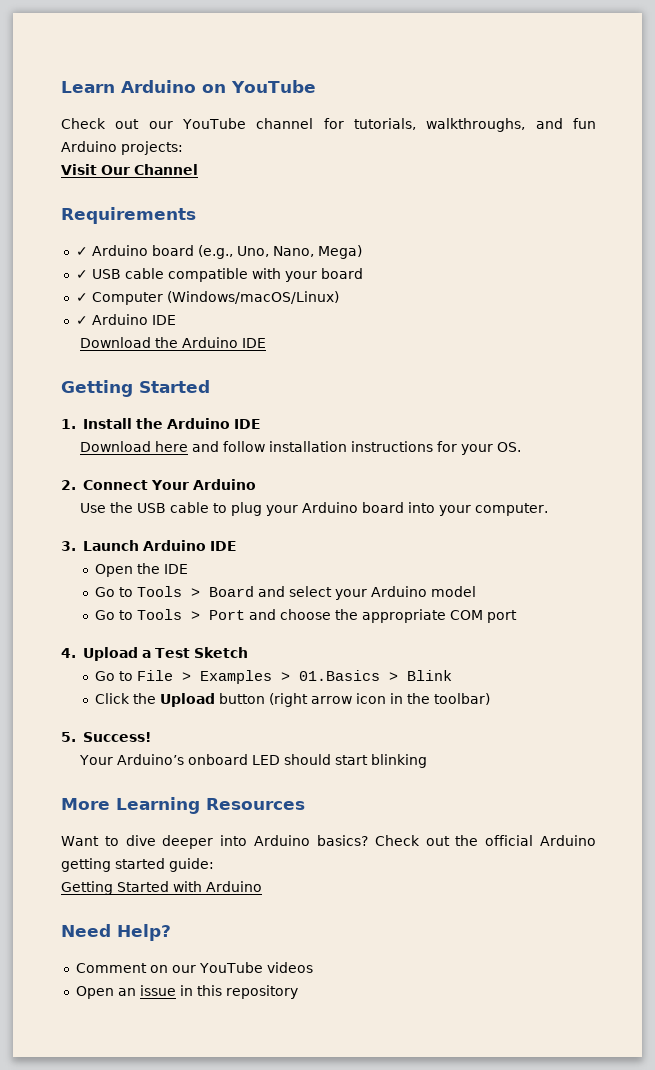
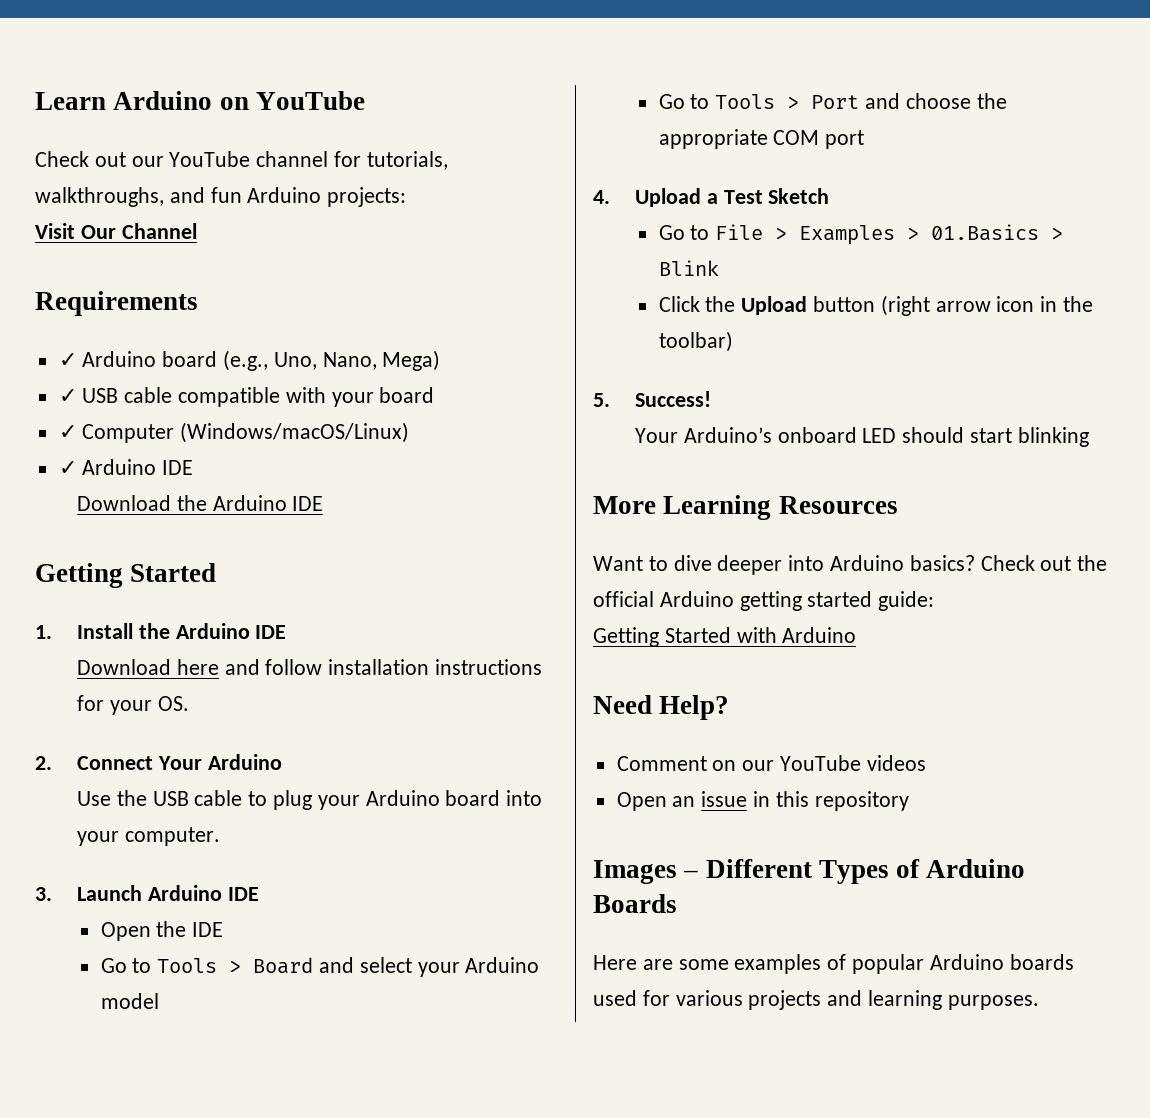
(298, 992) none -> [593,859,1026,884] [593,894,677,913] [593,954,1074,974] [593,990,1039,1010] // Images – Different Types of Arduino Boards // Here are some examples of popular Arduino boards used for various projects and learning purposes.

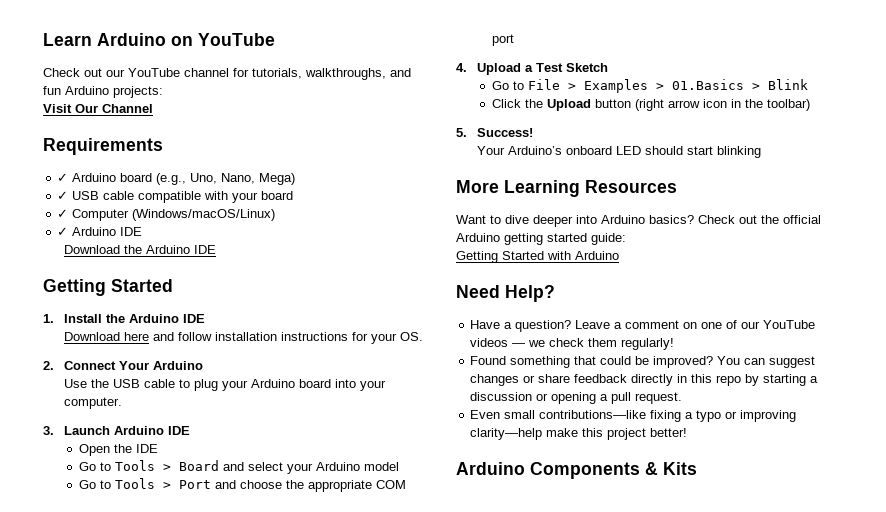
[616,755,926,771] [616,791,909,811] [593,859,1026,884] [593,894,677,913] [593,954,1074,974] [593,990,1039,1010] Comment on our YouTube videos // Open an issue in this repository // Images – Different Types of Arduino Boards // Here are some examples of popular Arduino boards used for various projects and learning purposes. -> [470,320,816,332] [470,338,675,350] [470,356,816,368] [470,374,819,386] [470,392,683,404] [470,410,797,422] [470,428,688,440] [456,462,697,479] Have a question? Leave a comment on one of our YouTube videos — we check them regularly! // Found something that could be improved? You can suggest changes or share feedback directly in this repo by starting a discussion or opening a pull request. // Even small contributions—like fixing a typo or improving clarity—help make this project better! // Arduino Components & Kits

